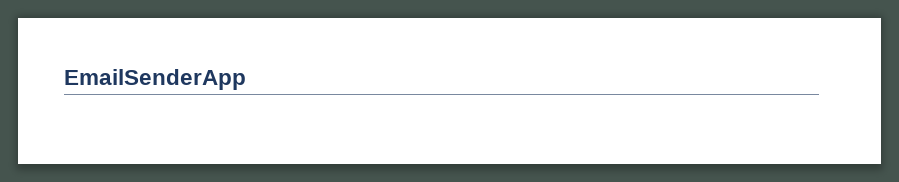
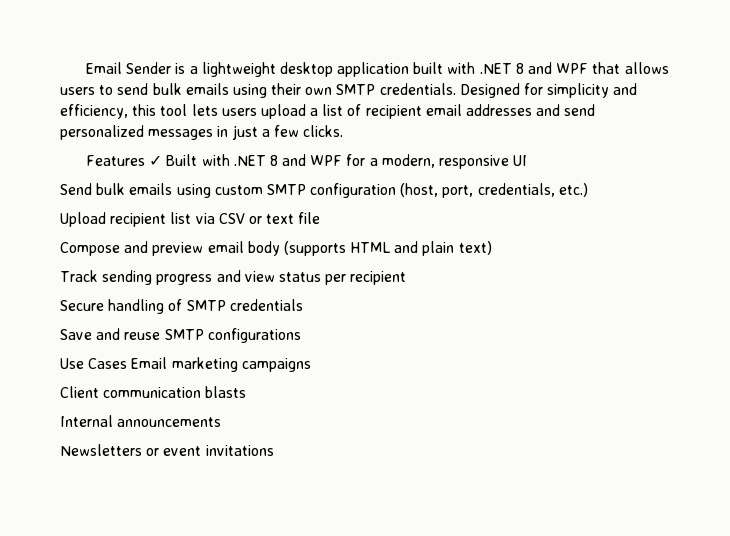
[64,69,246,90] EmailSenderApp -> [85,62,669,77] [60,83,638,98] [60,104,596,119] [60,125,344,140] [85,154,528,169] [60,183,588,198] [60,212,321,227] [60,241,492,256] [60,270,407,285] [60,299,303,314] [60,328,301,343] [60,357,311,372] [60,386,247,398] [60,415,222,427] [60,444,274,456] Email Sender is a lightweight desktop application built with .NET 8 and WPF that allows users to send bulk emails using their own SMTP credentials. Designed for simplicity and efficiency, this tool lets users upload a list of recipient email addresses and send personalized messages in just a few clicks. // Features ✓ Built with .NET 8 and WPF for a modern, responsive UI // Send bulk emails using custom SMTP configuration (host, port, credentials, etc.) // Upload recipient list via CSV or text file // Compose and preview email body (supports HTML and plain text) // Track sending progress and view status per recipient // Secure handling of SMTP credentials // Save and reuse SMTP configurations // Use Cases Email marketing campaigns // Client communication blasts // Internal announcements // Newsletters or event invitations

